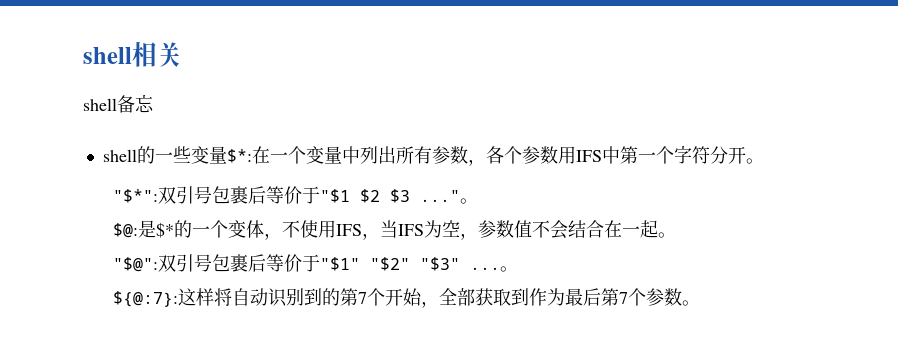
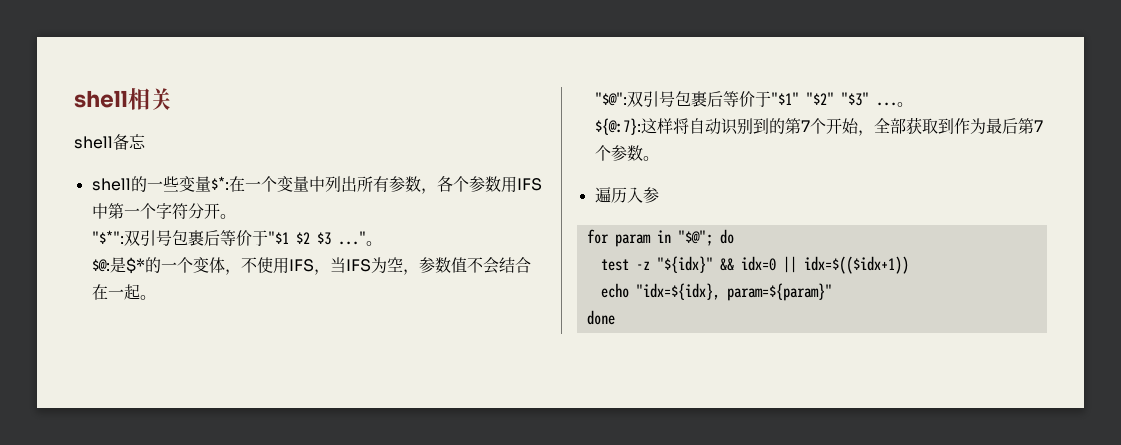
(701, 303) none -> [594,187,659,203] [586,229,734,247] [600,256,909,274] [600,283,832,301] [586,310,615,325] // 遍历入参 // for param in "$@"; do // test -z "${idx}" && idx=0 || idx=$(($idx+1)) // echo "idx=${idx}, param=${param}" // done

